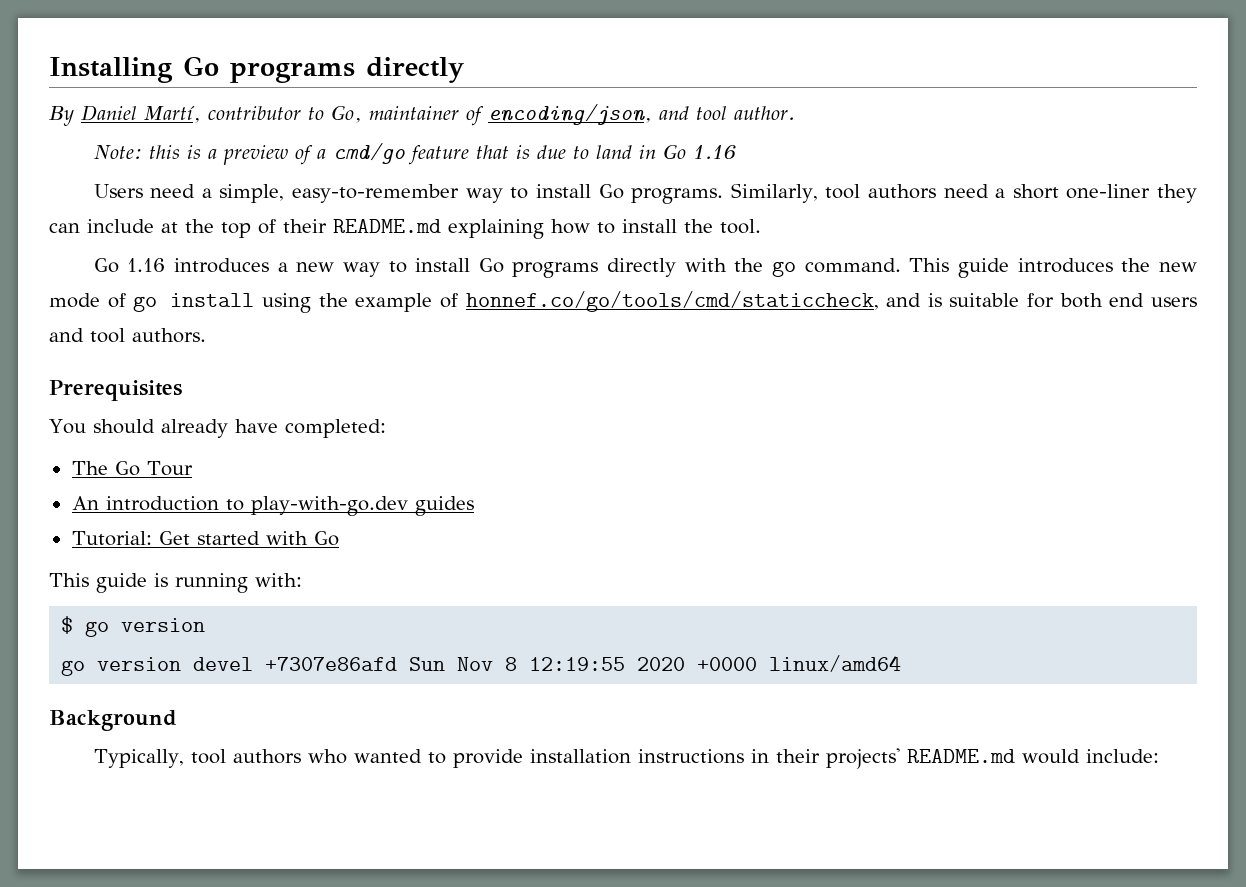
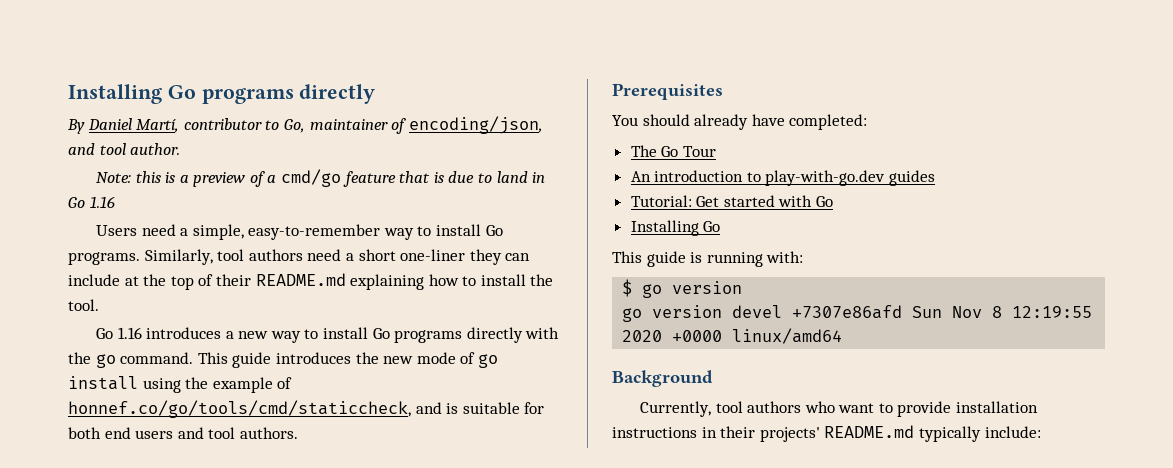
(339, 538) none -> [630,220,721,236] // Installing Go
[93,749,184,768] Typically, -> [639,401,711,417] Currently,
[353,749,422,763] wanted -> [838,403,875,413] want
[1021,749,1080,764] would -> [918,426,981,442] typically

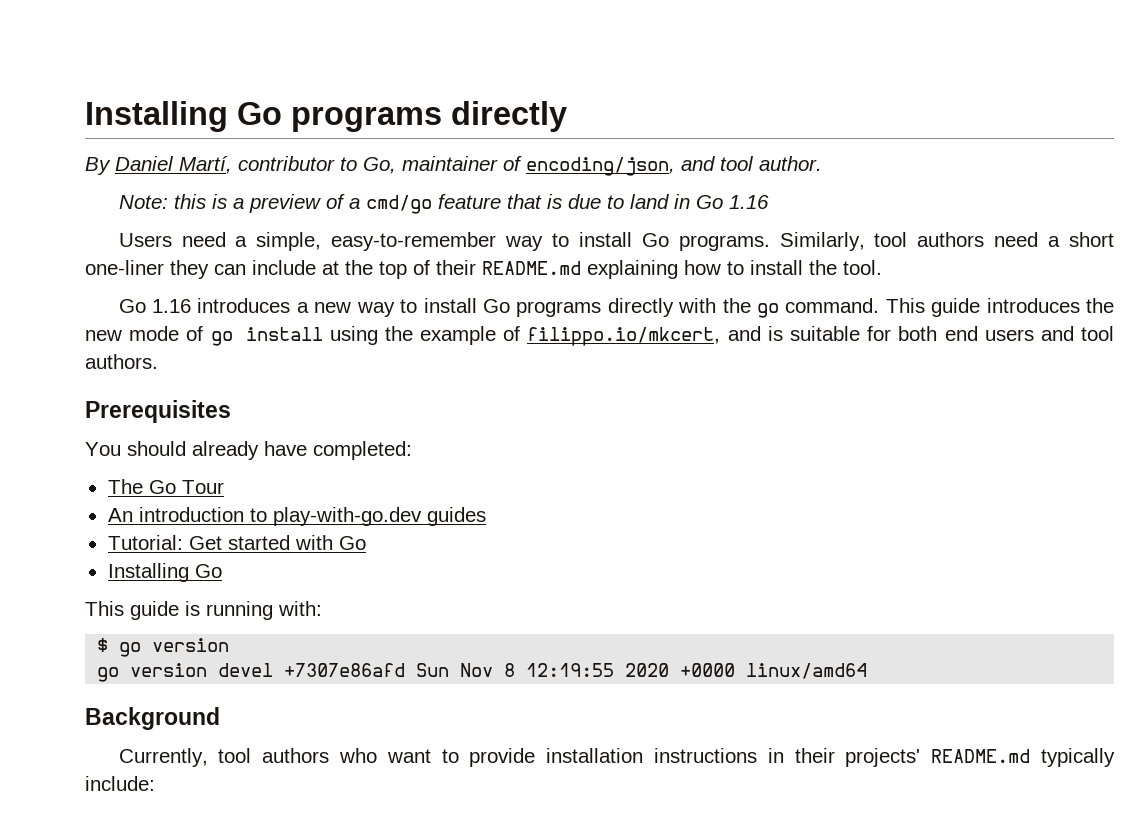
[68,400,411,418] honnef.co/go/tools/cmd/staticcheck, -> [527,327,721,346] filippo.io/mkcert,

